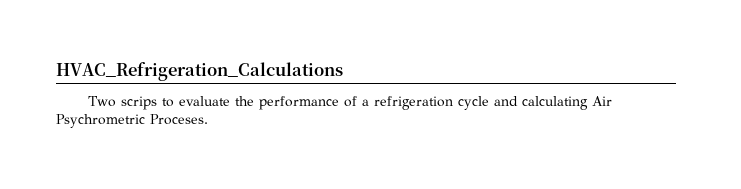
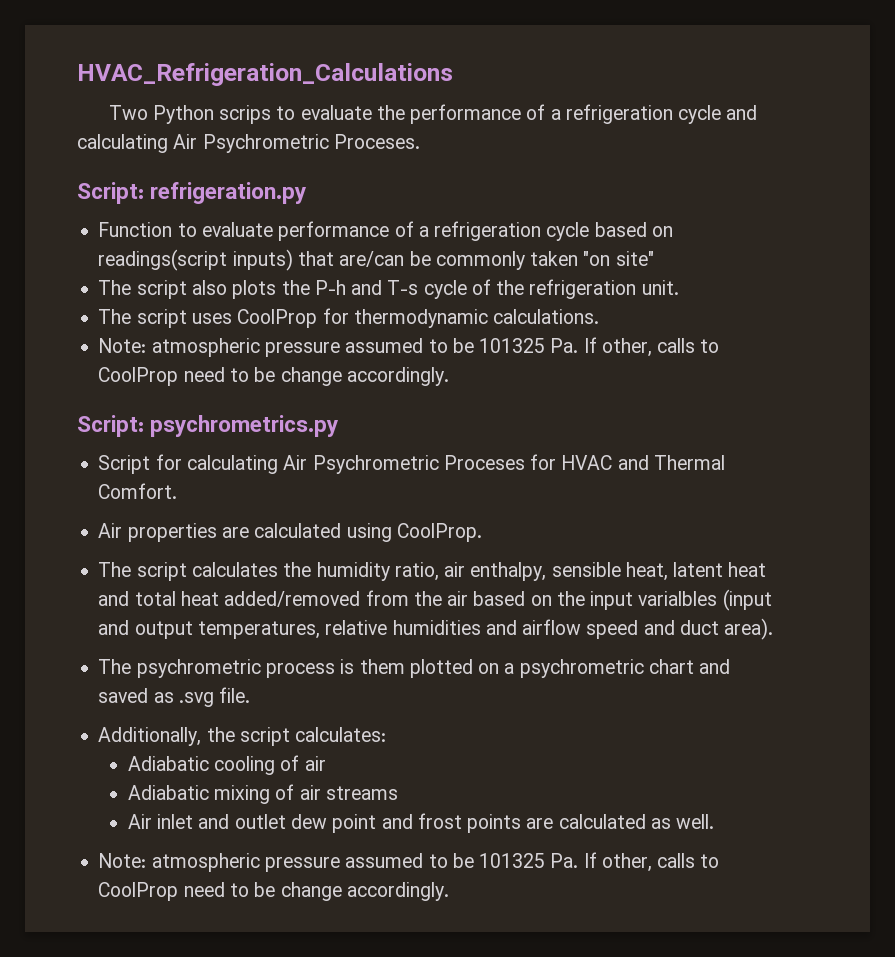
(117, 101) none -> [152,105,214,124] Python
(208, 119) none -> [77,182,307,204] [98,221,673,241] [98,249,654,271] [98,279,679,299] [98,308,600,328] [98,337,720,357] [98,367,449,386] [77,415,339,437] [98,454,725,474] [98,483,178,499] [98,523,482,542] [98,562,767,581] [98,589,772,611] [98,618,774,640] [98,659,731,678] [98,687,251,707] [98,727,387,746] [127,755,326,775] [127,784,398,804] [127,813,715,833] [98,852,720,872] [98,882,449,901] // Script: refrigeration.py // Function to evaluate performance of a refrigeration cycle based on readings(script inputs) that are/can be commonly taken "on site" // The script also plots the P-h and T-s cycle of the refrigeration unit. // The script uses CoolProp for thermodynamic calculations. // Note: atmospheric pressure assumed to be 101325 Pa. If other, calls to CoolProp need to be change accordingly. // Script: psychrometrics.py // Script for calculating Air Psychrometric Proceses for HVAC and Thermal Comfort. // Air properties are calculated using CoolProp. // The script calculates the humidity ratio, air enthalpy, sensible heat, latent heat and total heat added/removed from the air based on the input varialbles (input and output temperatures, relative humidities and airflow speed and duct area). // The psychrometric process is them plotted on a psychrometric chart and saved as .svg file. // Additionally, the script calculates: // Adiabatic cooling of air // Adiabatic mixing of air streams // Air inlet and outlet dew point and frost points are calculated as well. // Note: atmospheric pressure assumed to be 101325 Pa. If other, calls to CoolProp need to be change accordingly.

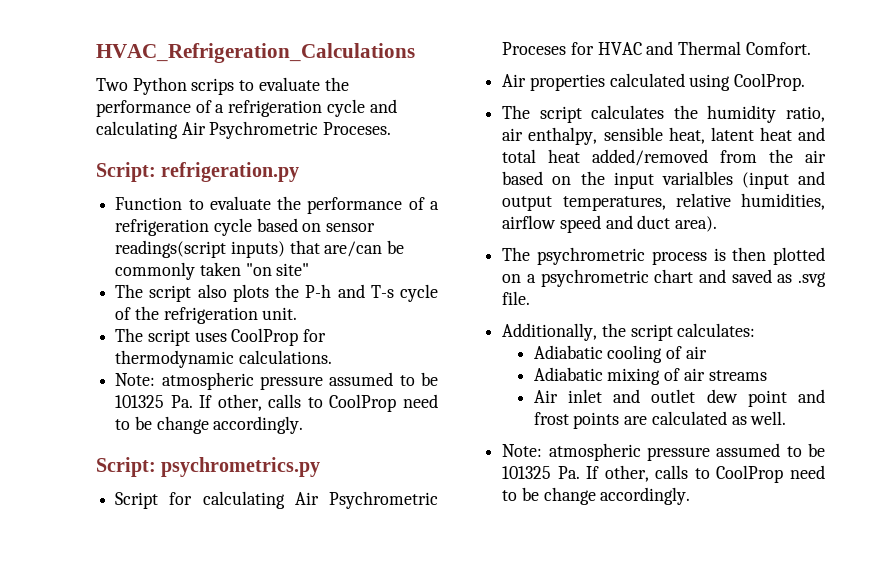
(273, 229) none -> [277,196,302,210] the
(673, 231) none -> [326,223,376,232] sensor
[221,527,249,538] are -> (605, 82) none
[392,620,517,635] humidities and -> [741,193,825,210] humidities,
[359,659,405,674] them -> [732,247,767,261] then

